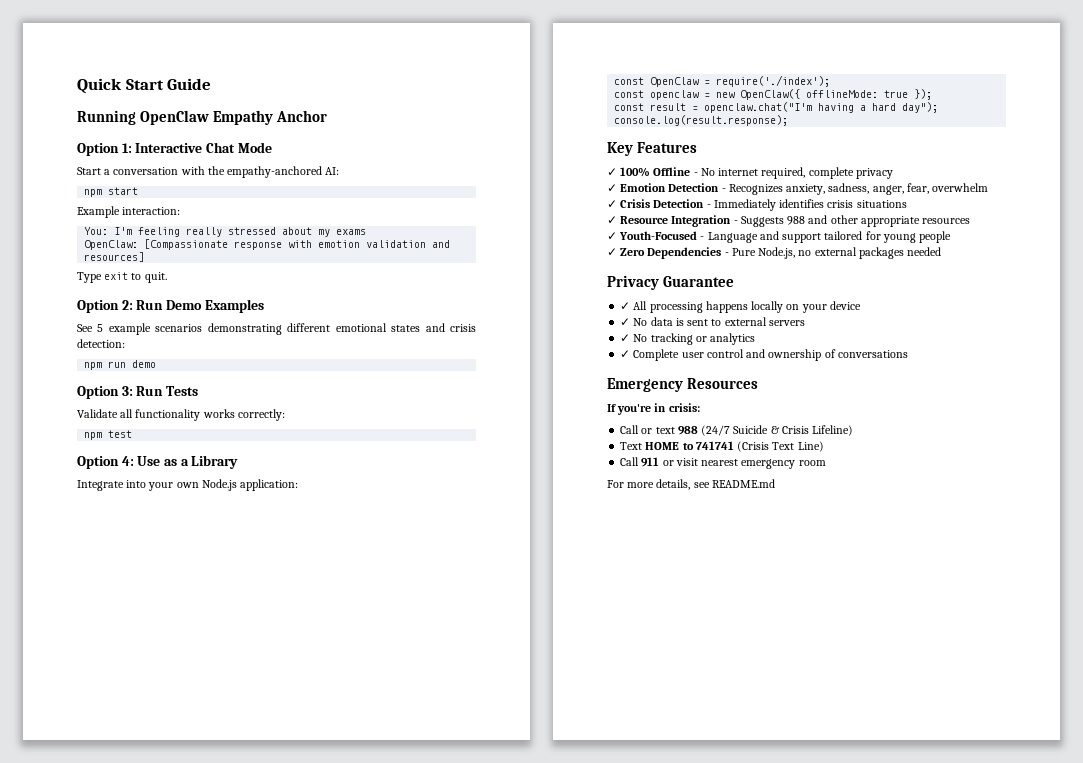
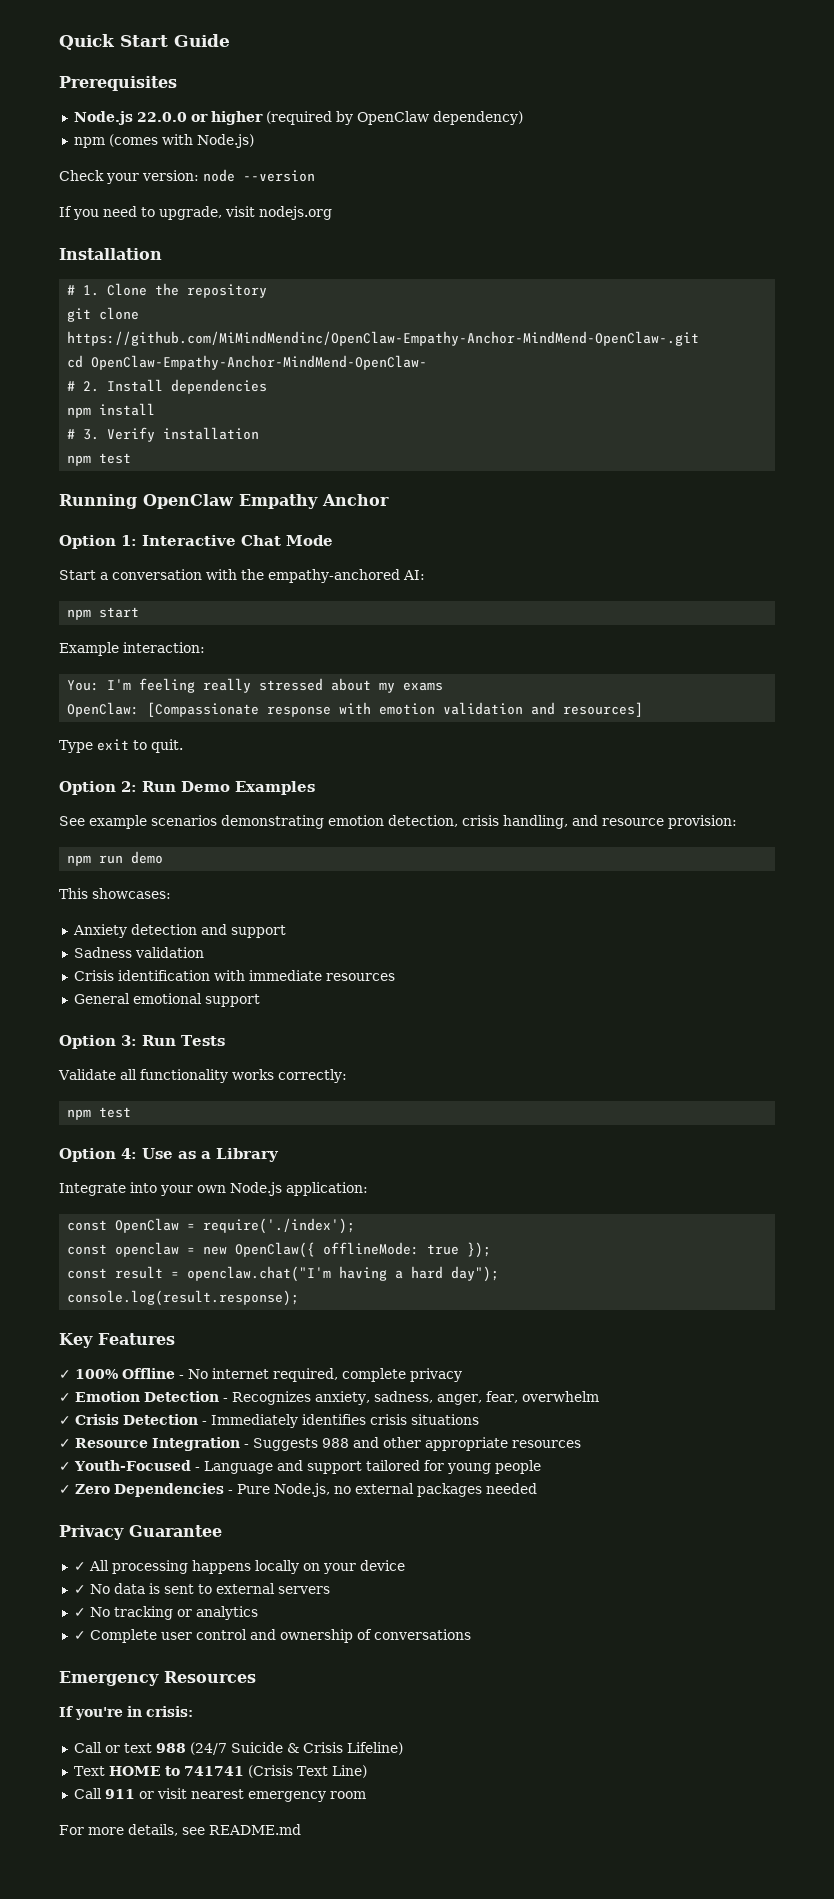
(212, 84) none -> [59,76,177,91] [73,111,523,125] [73,134,254,148] [59,169,315,184] [59,206,332,220] [59,248,162,260] [67,283,268,298] [67,307,140,322] [67,331,700,346] [67,355,428,370] [67,379,268,394] [67,403,156,418] [67,427,260,442] [67,453,132,466] // Prerequisites // Node.js 22.0.0 or higher (required by OpenClaw dependency) // npm (comes with Node.js) // Check your version: node --version // If you need to upgrade, visit nodejs.org // Installation // # 1. Clone the repository // git clone https://github.com/MiMindMendinc/OpenClaw-Empathy-Anchor-MindMend-OpenClaw-.git // cd OpenClaw-Empathy-Anchor-MindMend-OpenClaw- // # 2. Install dependencies // npm install // # 3. Verify installation // npm test
[97,324,104,332] 5 -> (85, 821) none
[287,323,476,332] [77,339,125,348] [84,360,157,370] different emotional states and crisis detection: // npm run demo -> [328,815,737,829] [67,851,164,866] [59,888,171,899] [72,924,286,938] [73,947,204,958] [73,970,395,981] [73,993,260,1007] emotion detection, crisis handling, and resource provision: // npm run demo // This showcases: // Anxiety detection and support // Sadness validation // Crisis identification with immediate resources // General emotional support

